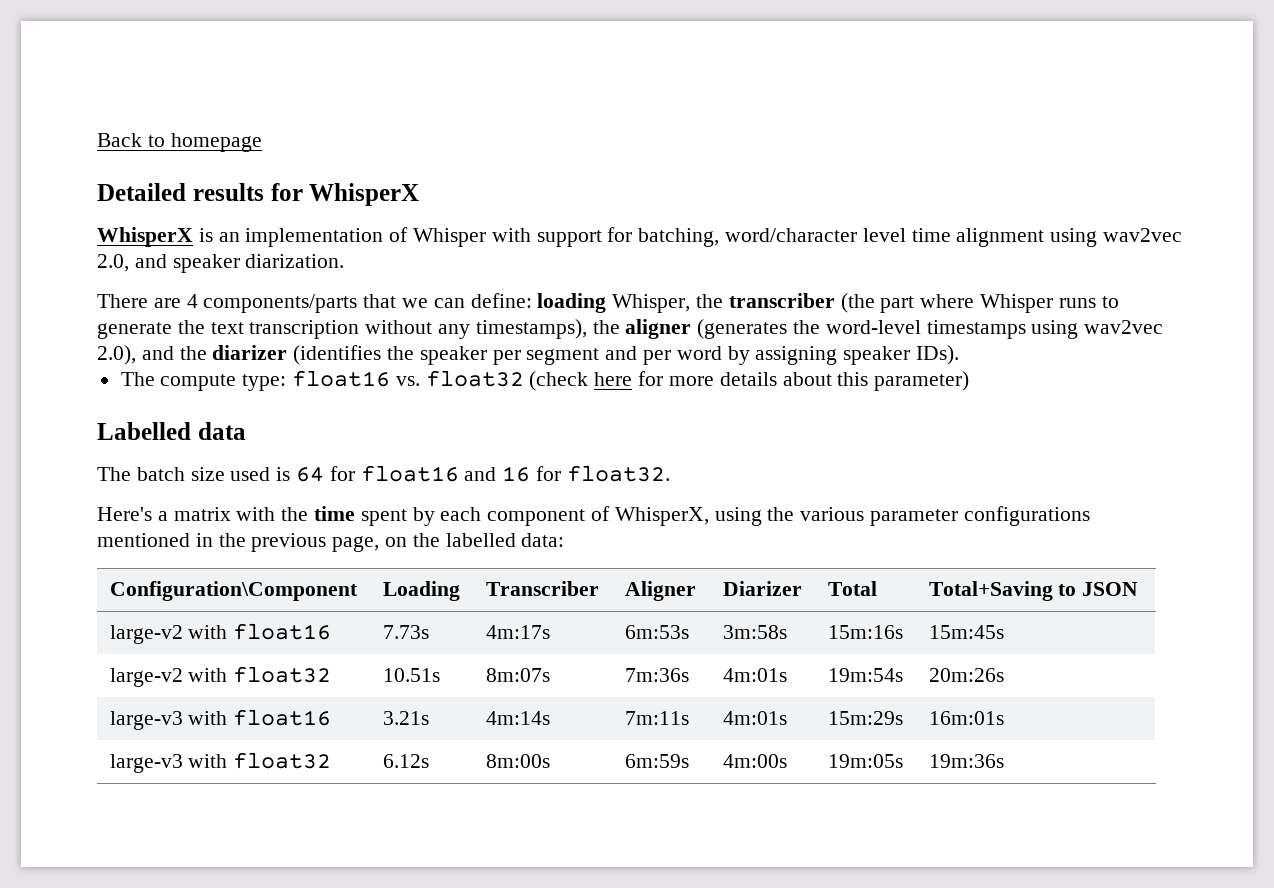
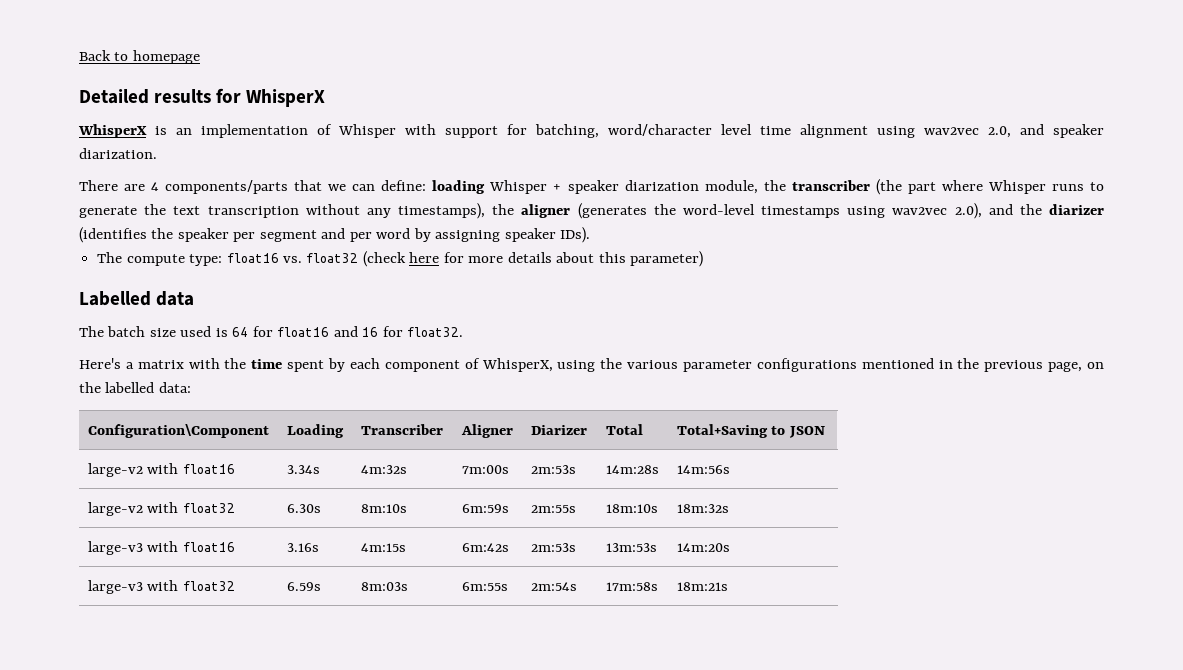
[612,294,691,313] Whisper, -> [489,180,758,194] Whisper + speaker diarization module,
[382,625,429,639] [485,625,550,639] [624,625,689,639] [722,625,787,639] [827,625,903,639] [928,625,1004,639] [109,666,332,687] [382,668,440,682] [485,668,550,682] [624,668,689,682] [722,668,787,682] [827,668,903,682] [928,668,1004,682] [109,709,332,730] [382,711,429,725] [485,711,550,725] [624,711,689,725] [722,711,787,725] [827,711,903,725] [928,711,1004,725] [109,752,332,773] [382,754,429,768] [485,754,550,768] [624,754,689,768] [722,754,787,768] [827,754,903,768] [928,754,1004,768] 7.73s | 4m:17s | 6m:53s | 3m:58s | 15m:16s | 15m:45s // large-v2 with float32 | 10.51s | 8m:07s | 7m:36s | 4m:01s | 19m:54s | 20m:26s // large-v3 with float16 | 3.21s | 4m:14s | 7m:11s | 4m:01s | 15m:29s | 16m:01s // large-v3 with float32 | 6.12s | 8m:00s | 6m:59s | 4m:00s | 19m:05s | 19m:36s -> [286,465,320,474] [360,465,407,474] [461,465,509,474] [530,465,576,474] [605,465,659,474] [676,465,730,474] [87,502,235,516] [286,504,321,513] [360,504,407,513] [461,504,509,513] [530,505,576,513] [605,504,658,513] [676,504,729,513] [87,541,235,555] [286,543,319,552] [360,543,406,552] [461,543,509,552] [530,543,576,552] [605,543,657,552] [676,543,730,552] [87,580,235,594] [286,582,321,591] [360,582,408,591] [461,582,508,591] [530,582,577,591] [605,582,658,591] [676,582,728,591] 3.34s | 4m:32s | 7m:00s | 2m:53s | 14m:28s | 14m:56s // large-v2 with float32 | 6.30s | 8m:10s | 6m:59s | 2m:55s | 18m:10s | 18m:32s // large-v3 with float16 | 3.16s | 4m:15s | 6m:42s | 2m:53s | 13m:53s | 14m:20s // large-v3 with float32 | 6.59s | 8m:03s | 6m:55s | 2m:54s | 17m:58s | 18m:21s

